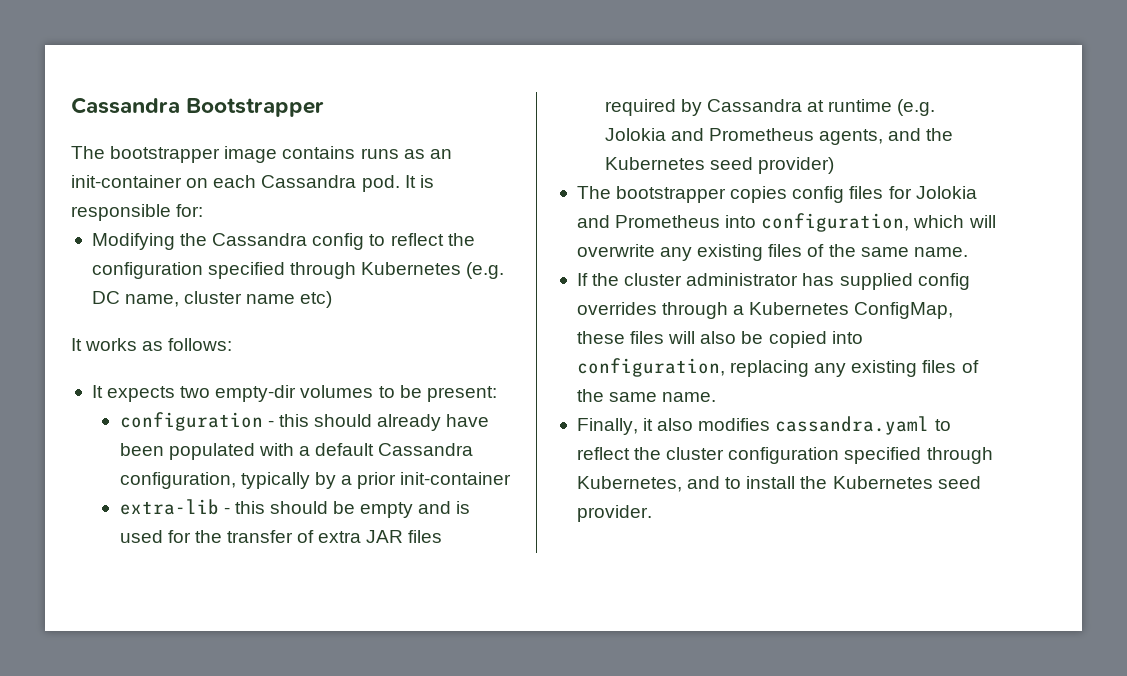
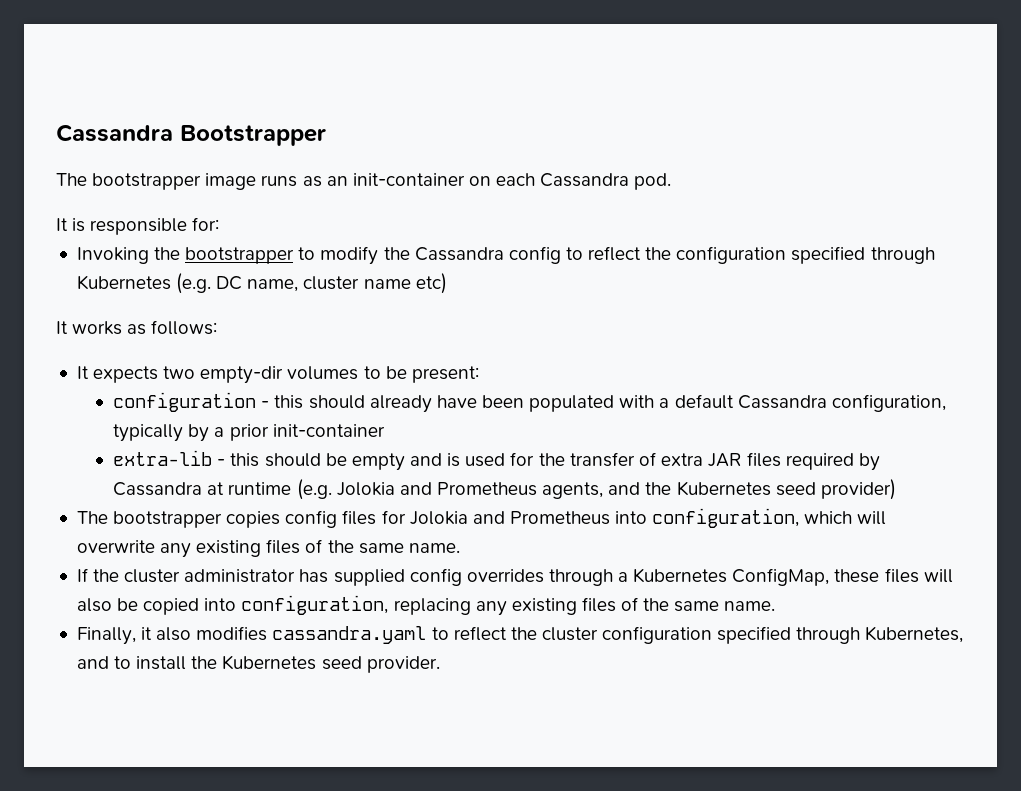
[282,146,356,159] contains -> (257, 181) none
(400, 183) none -> (672, 181) //
[91,233,175,250] Modifying -> [76,246,379,265] Invoking the bootstrapper to modify

